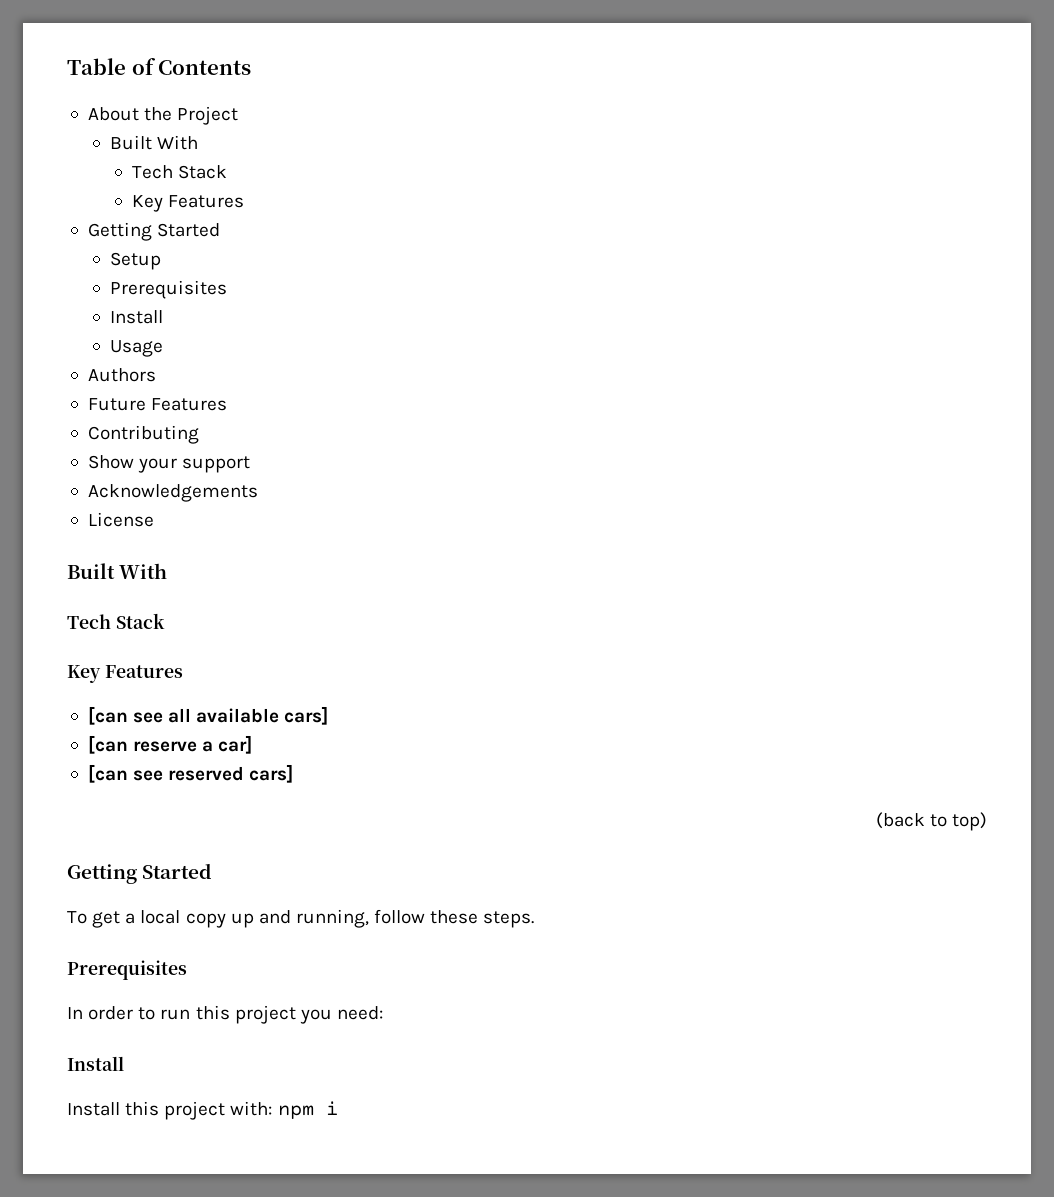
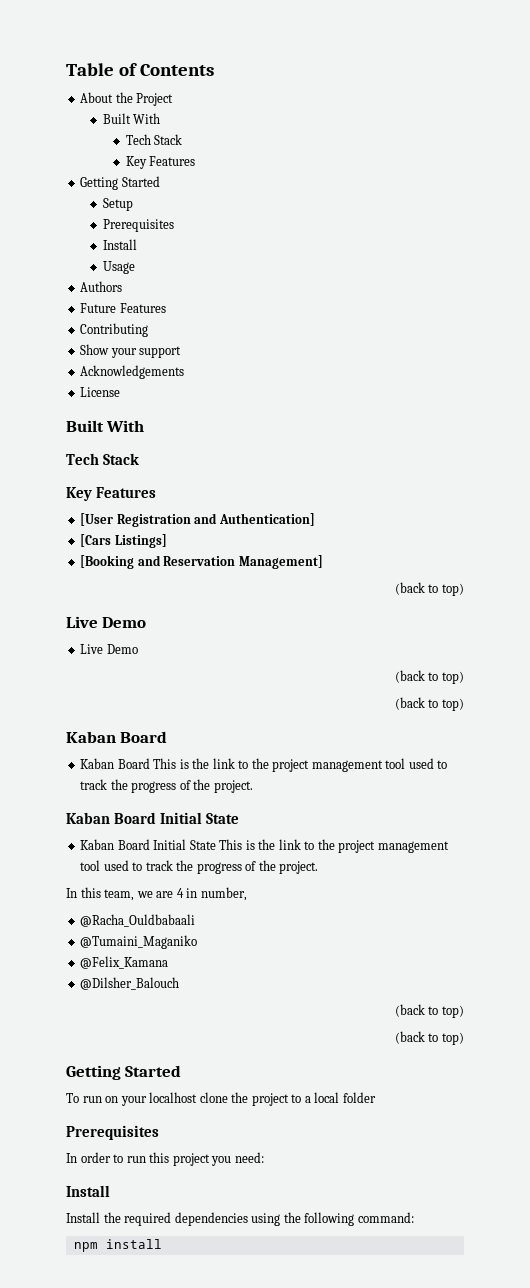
[87,706,329,725] [87,735,253,754] [87,764,294,783] [can see all available cars] // [can reserve a car] // [can see reserved cars] -> [80,513,315,527] [80,534,167,548] [80,555,323,569] [394,582,464,596] [66,616,147,628] [80,644,138,654] [394,670,464,684] [394,697,464,711] [66,731,168,743] [80,758,448,772] [80,779,253,793] [66,812,239,824] [80,839,449,853] [80,860,319,874] [66,887,247,901] [80,914,196,927] [80,935,198,949] [80,956,169,969] [80,977,180,990] [394,1004,464,1018] [User Registration and Authentication] // [Cars Listings] // [Booking and Reservation Management] // (back to top) // Live Demo // Live Demo // (back to top) // (back to top) // Kaban Board // Kaban Board This is the link to the project management tool used to track the progress of the project. // Kaban Board Initial State // Kaban Board Initial State This is the link to the project management tool used to track the progress of the project. // In this team, we are 4 in number, // @Racha_Ouldbabaali // @Tumaini_Maganiko // @Felix_Kamana // @Dilsher_Balouch // (back to top)
[92,909,535,928] get a local copy up and running, follow these steps. -> [82,1092,376,1106] run on your localhost clone the project to a local folder
[125,1101,338,1120] this project with: npm i -> [103,1212,414,1226] [73,1239,162,1252] the required dependencies using the following command: // npm install

